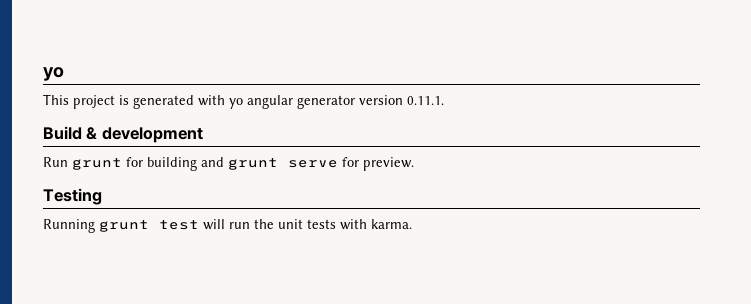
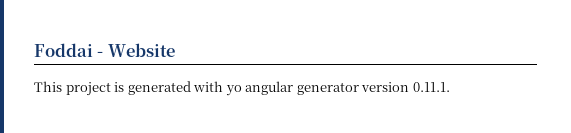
[43,67,64,81] yo -> [34,43,175,57] Foddai - Website
[43,126,203,143] [43,157,414,171] [43,188,102,205] [43,219,412,233] // Build & development // Run grunt for building and grunt serve for preview. // Testing // Running grunt test will run the unit tests with karma. -> (450, 87) none

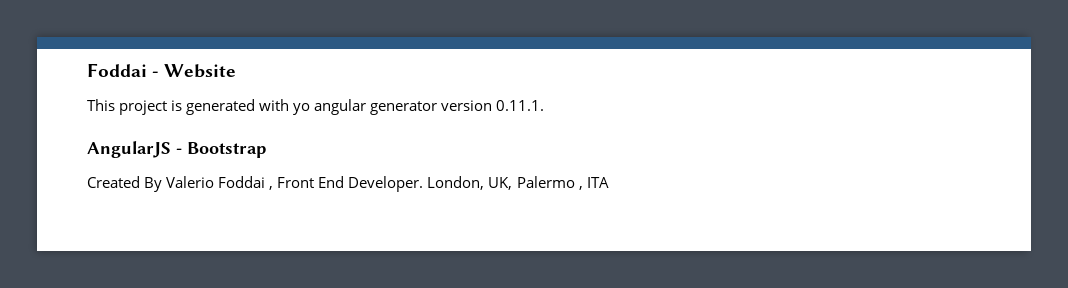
(450, 87) none -> [87,141,267,158] [87,176,609,192] // AngularJS - Bootstrap // Created By Valerio Foddai , Front End Developer. London, UK, Palermo , ITA

